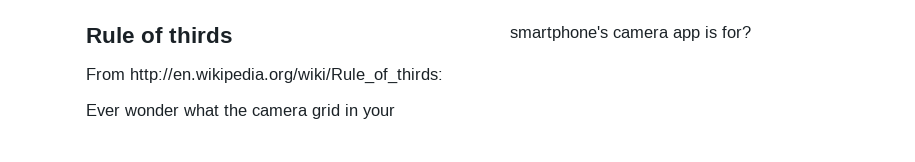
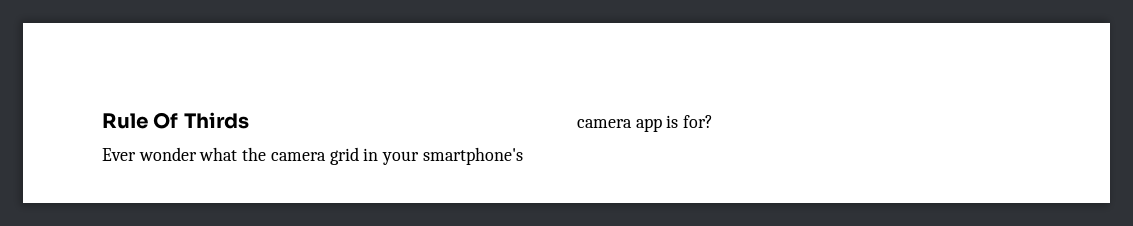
[141,27,234,43] [86,68,443,84] of thirds // From http://en.wikipedia.org/wiki/Rule_of_thirds: -> [153,112,249,129] Of Thirds

